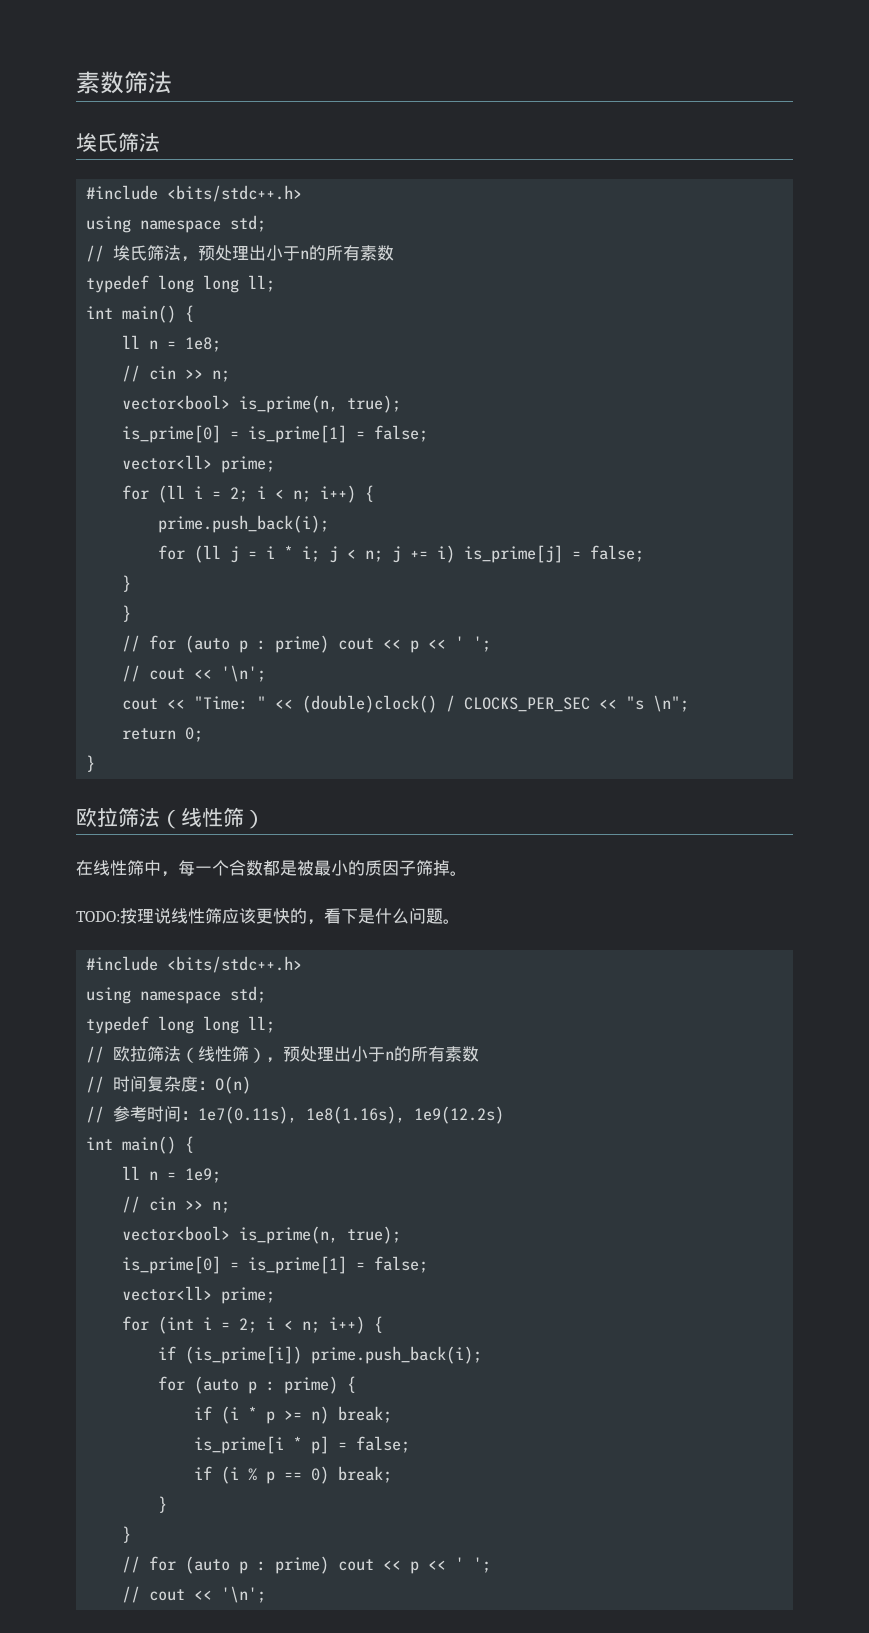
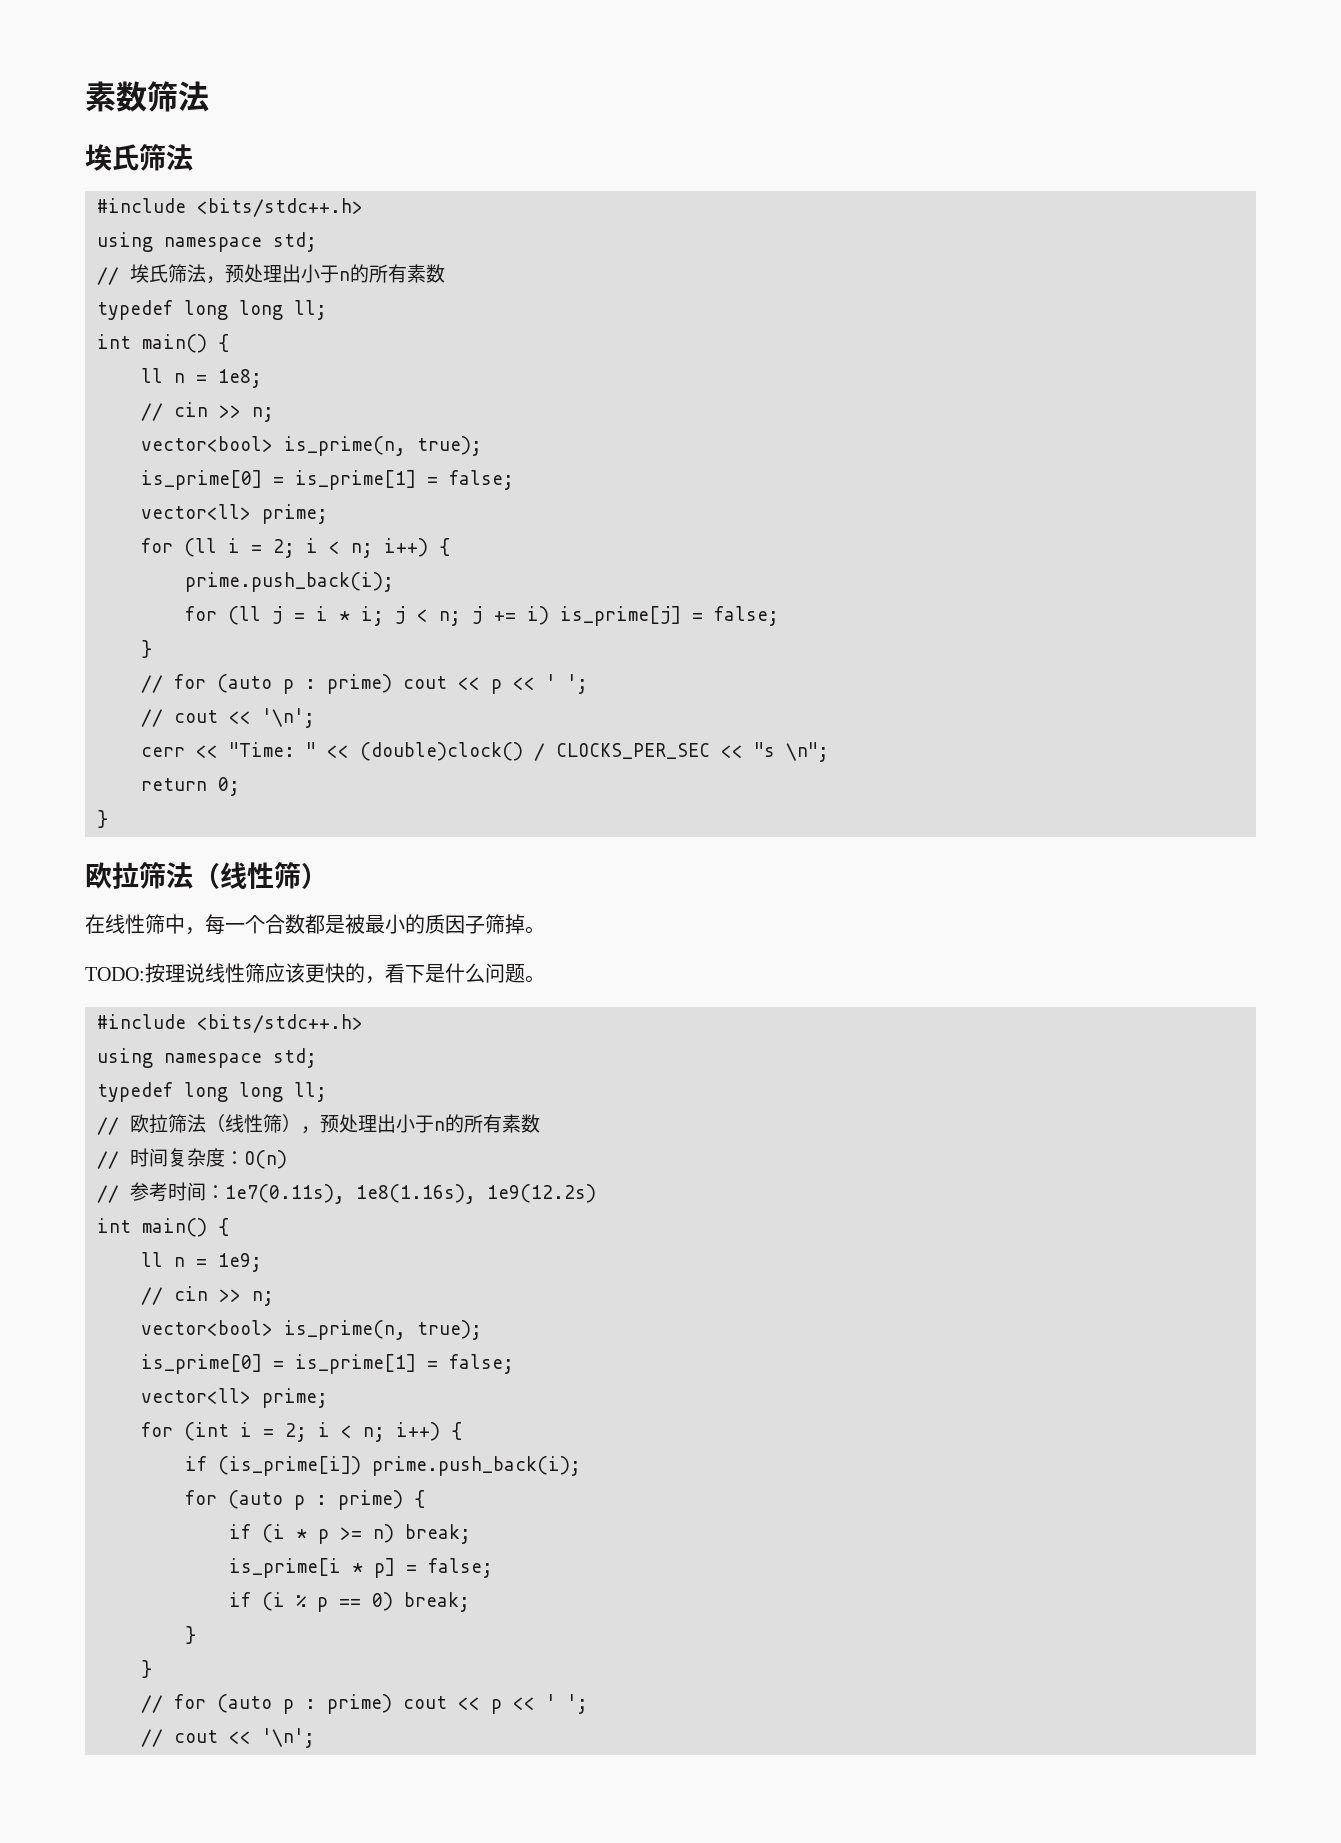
[122,605,132,622] // } -> (152, 649) none
[122,698,159,710] cout -> [141,747,185,757] cerr

